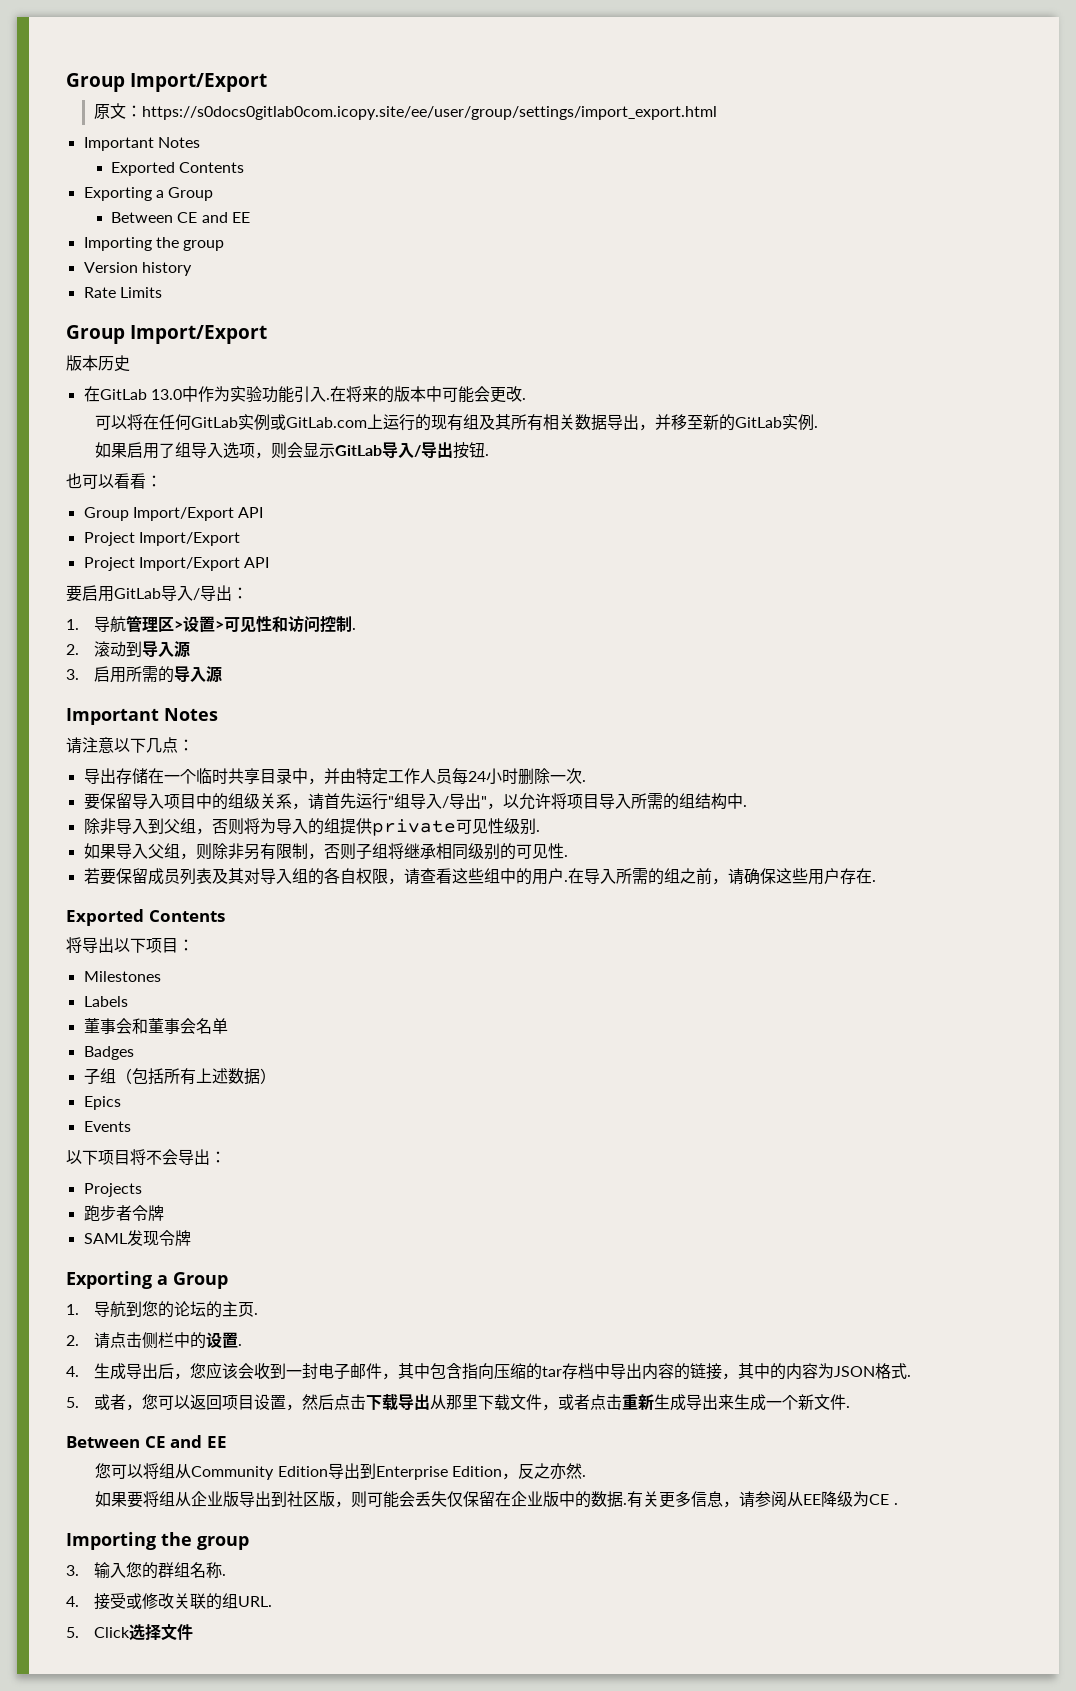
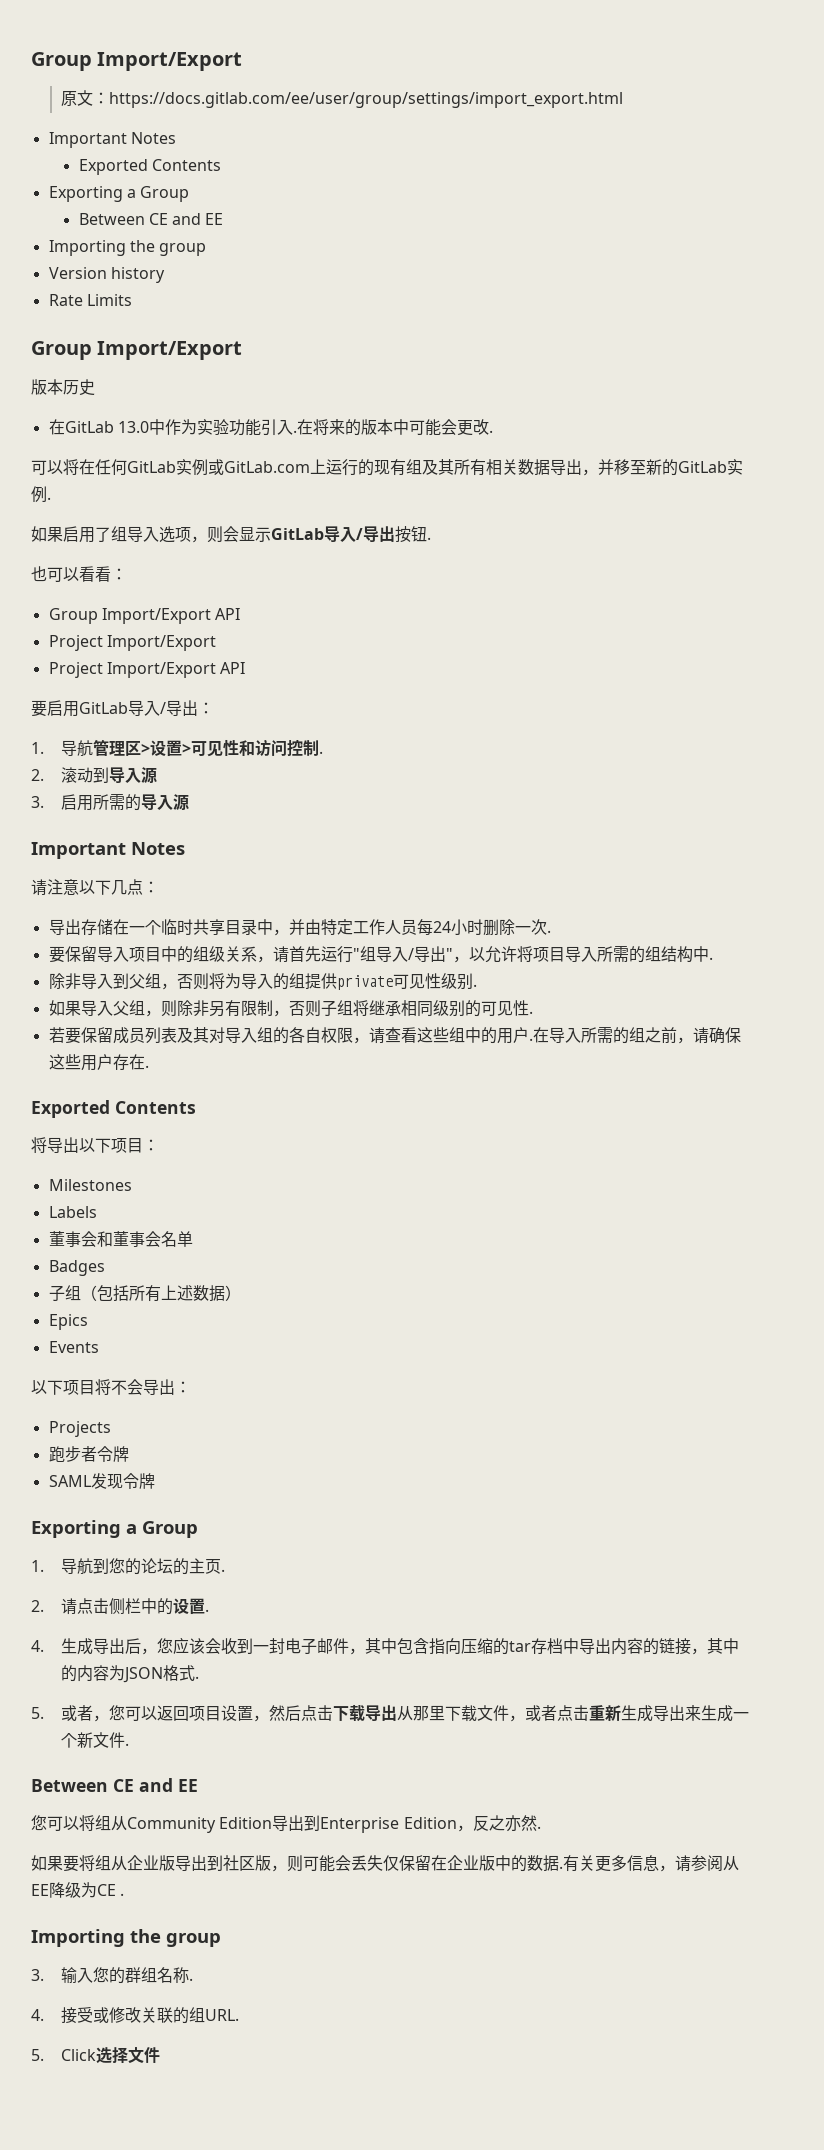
[141,106,717,120] https://s0docs0gitlab0com.icopy.site/ee/user/group/settings/import_export.html -> [108,92,623,108] https://docs.gitlab.com/ee/user/group/settings/import_export.html

